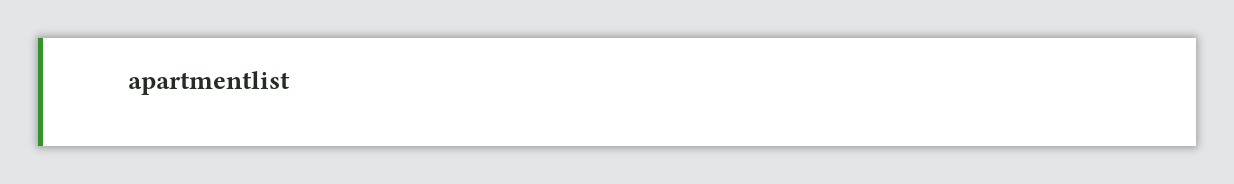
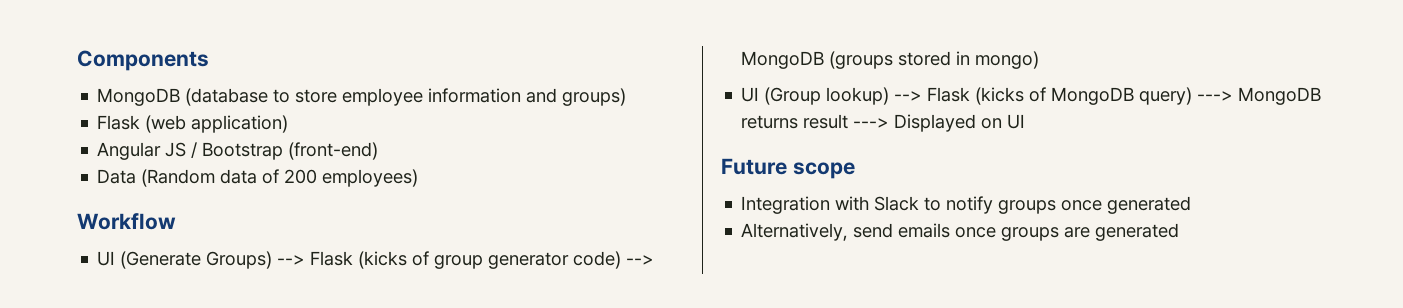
[128,71,290,95] apartmentlist -> [77,50,209,71] [97,88,627,106] [97,115,289,133] [97,142,379,160] [97,169,419,187] [77,213,176,230] [97,251,655,269] [741,51,1040,69] [741,87,1322,105] [741,114,1026,132] [721,158,855,179] [741,196,1192,214] [741,223,1180,241] Components // MongoDB (database to store employee information and groups) // Flask (web application) // Angular JS / Bootstrap (front-end) // Data (Random data of 200 employees) // Workflow // UI (Generate Groups) --> Flask (kicks of group generator code) --> MongoDB (groups stored in mongo) // UI (Group lookup) --> Flask (kicks of MongoDB query) ---> MongoDB returns result ---> Displayed on UI // Future scope // Integration with Slack to notify groups once generated // Alternatively, send emails once groups are generated

